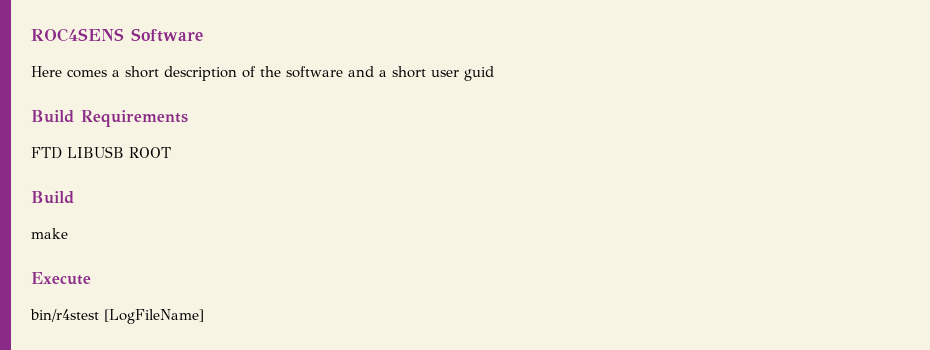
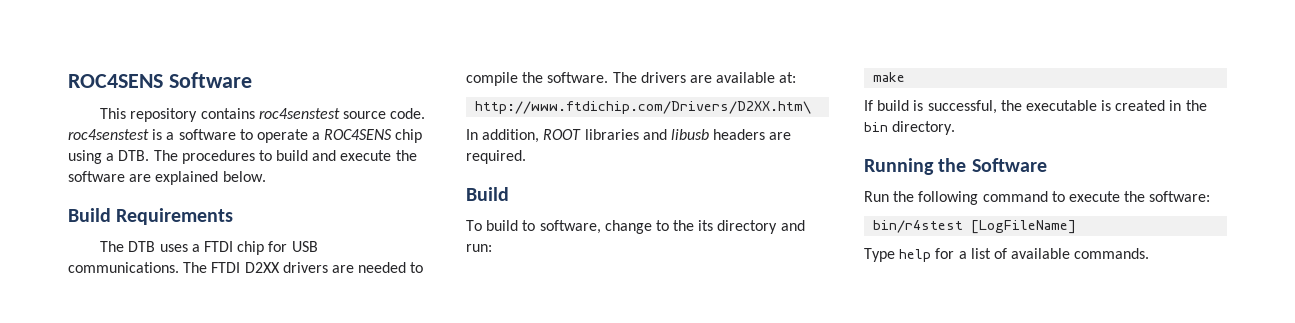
[31,66,494,81] [31,110,188,127] [31,146,171,159] [31,191,74,204] [31,228,68,239] [31,272,91,285] [30,309,204,324] Here comes a short description of the software and a short user guid // Build Requirements // FTD LIBUSB ROOT // Build // make // Execute // bin/r4stest [LogFileName] -> [100,108,426,122] [68,129,423,143] [68,150,417,164] [68,171,266,185] [68,208,234,225] [100,241,318,255] [68,262,424,273] [466,72,797,86] [475,101,812,114] [466,129,792,143] [466,150,526,164] [466,187,509,201] [466,220,805,234] [466,244,492,252] [873,72,906,82] [864,100,1207,114] [864,121,956,135] [864,158,1047,175] [864,191,1211,205] [873,220,1077,234] [864,248,1150,262] This repository contains roc4senstest source code. roc4senstest is a software to operate a ROC4SENS chip using a DTB. The procedures to build and execute the software are explained below. // Build Requirements // The DTB uses a FTDI chip for USB communications. The FTDI D2XX drivers are needed to compile the software. The drivers are available at: // http://www.ftdichip.com/Drivers/D2XX.htm\ // In addition, ROOT libraries and libusb headers are required. // Build // To build to software, change to the its directory and run: // make // If build is successful, the executable is created in the bin directory. // Running the Software // Run the following command to execute the software: // bin/r4stest [LogFileName] // Type help for a list of available commands.

